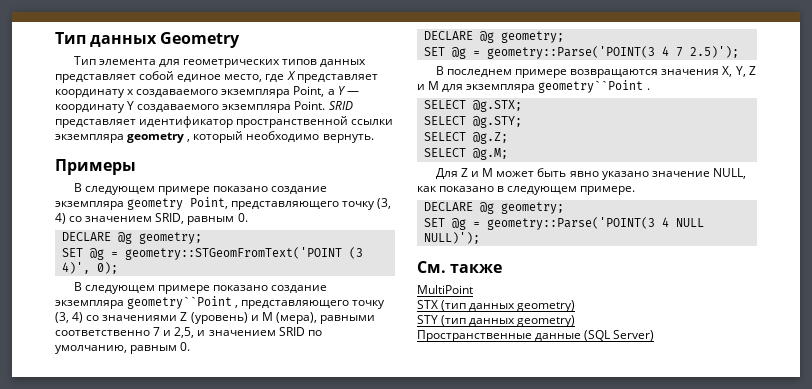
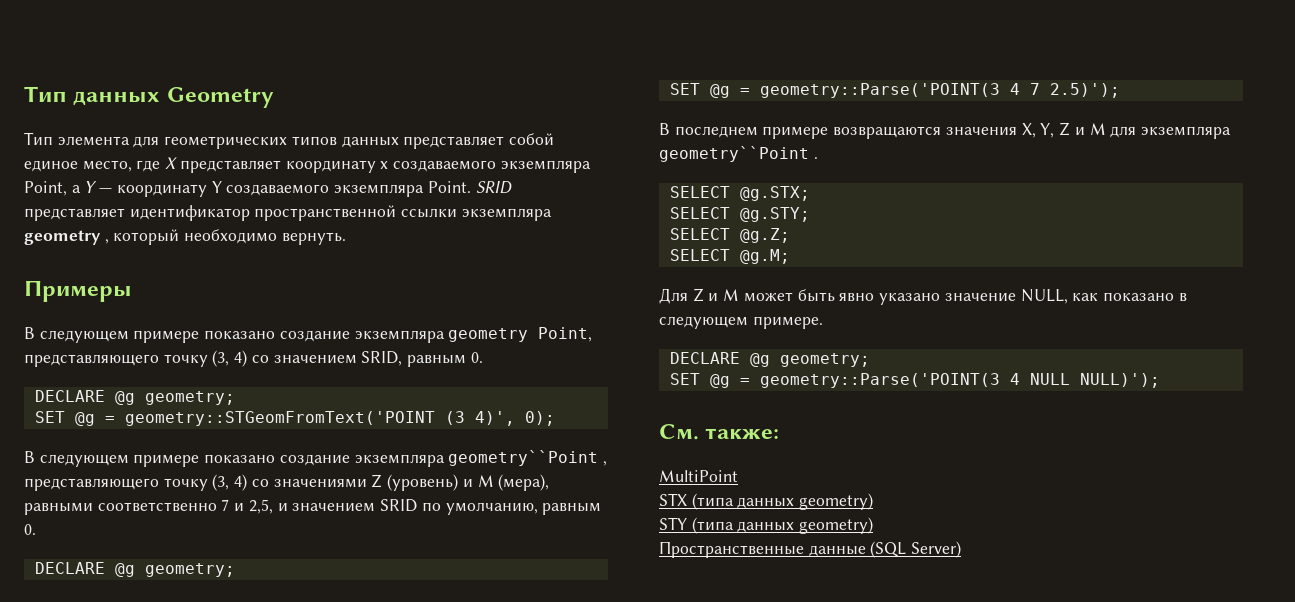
[450,264,503,273] также -> [705,428,780,439] также:
[441,300,467,311] (тип -> [691,493,734,510] (типа
[441,315,467,326] (тип -> [691,517,734,534] (типа

